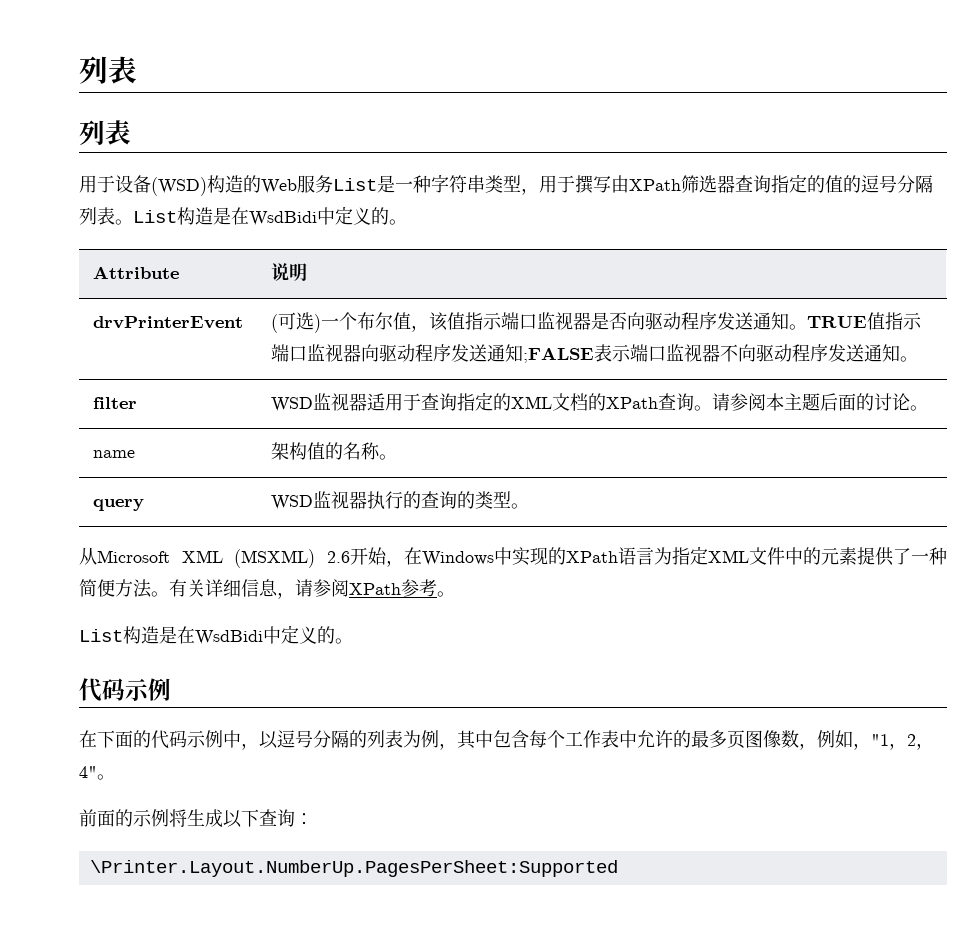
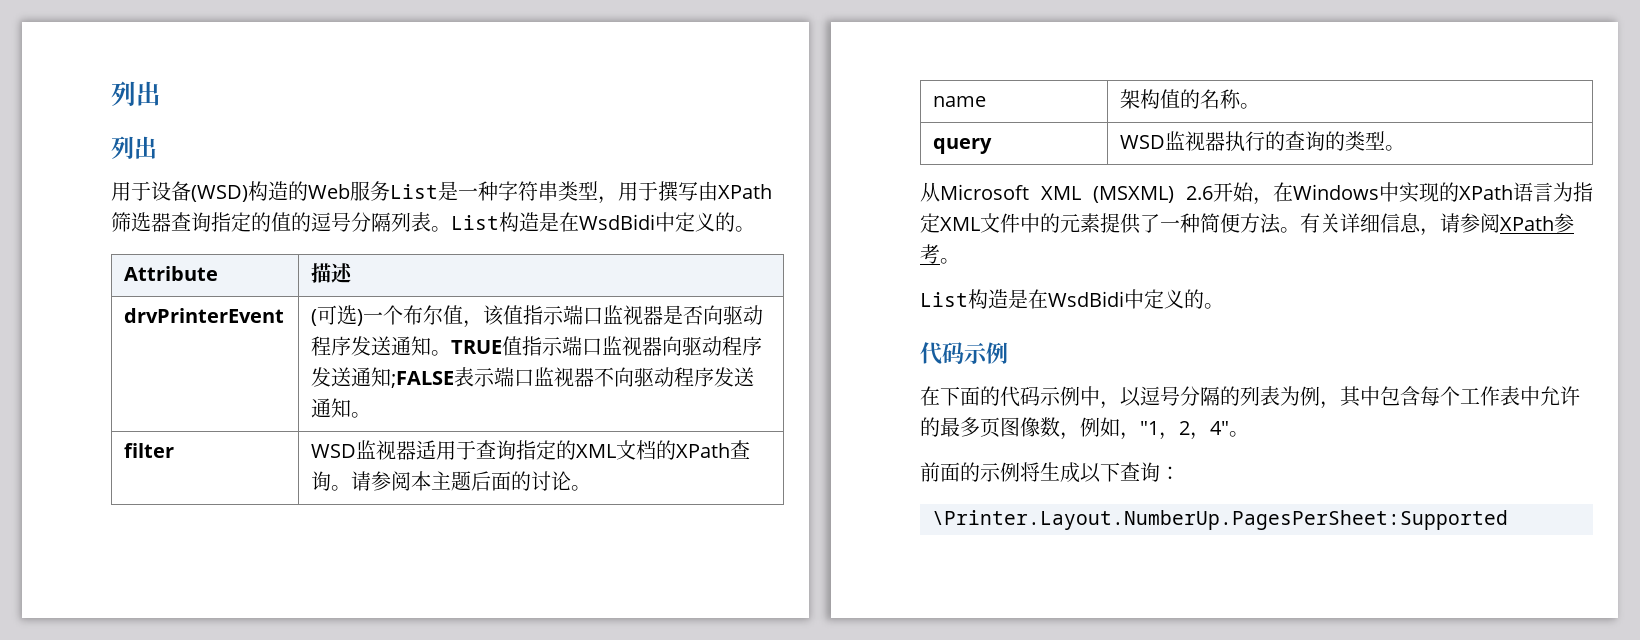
[79,56,137,84] [79,120,131,146] 列表 // 列表 -> [111,81,161,107] [111,136,157,159] 列出 // 列出
[270,263,307,281] 说明 -> [311,263,354,283] 描述

